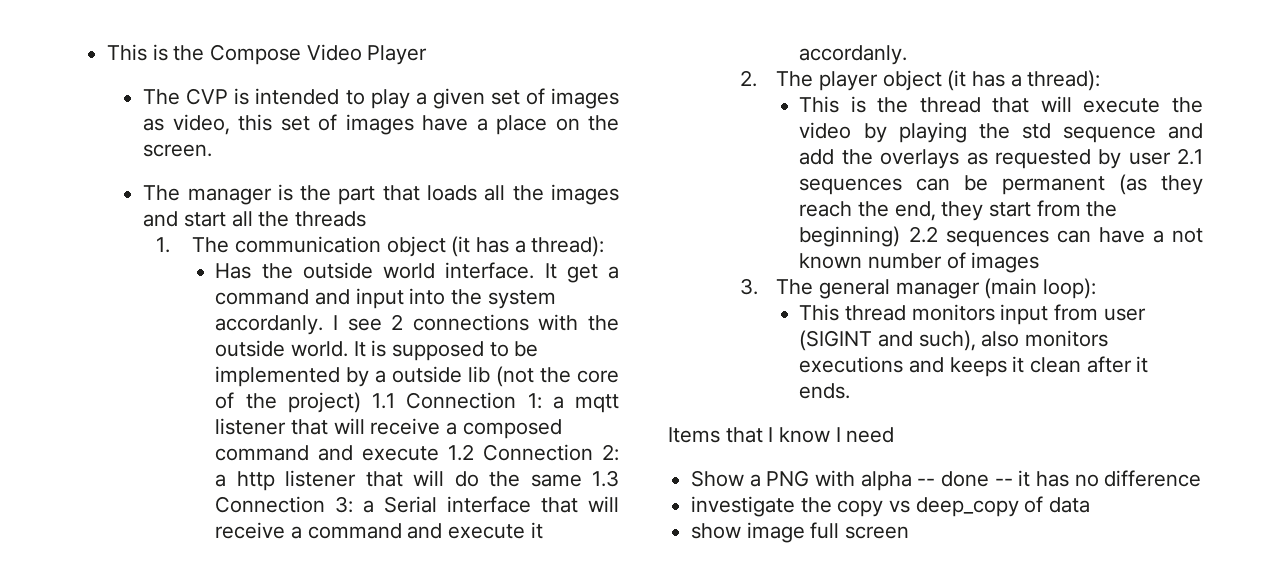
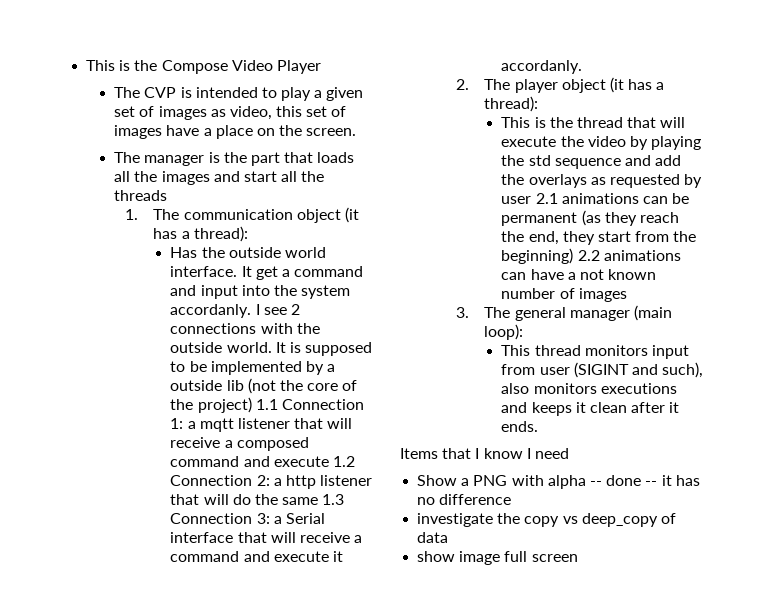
[799,178,903,195] sequences -> [561,193,639,204] animations
[945,230,1049,247] sequences -> [603,250,681,261] animations

